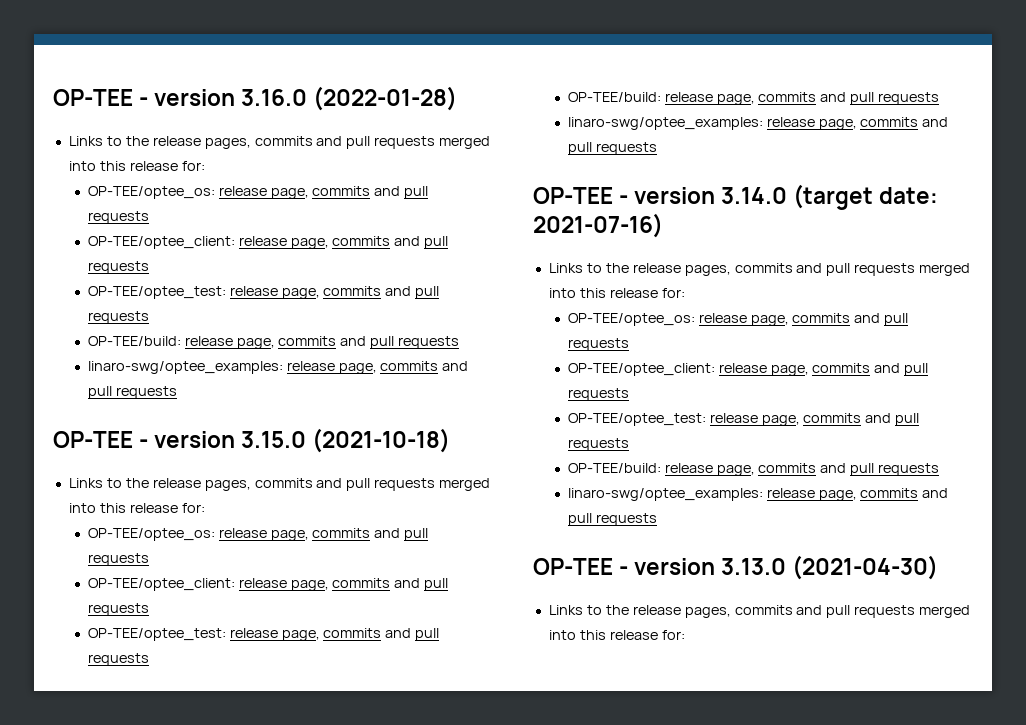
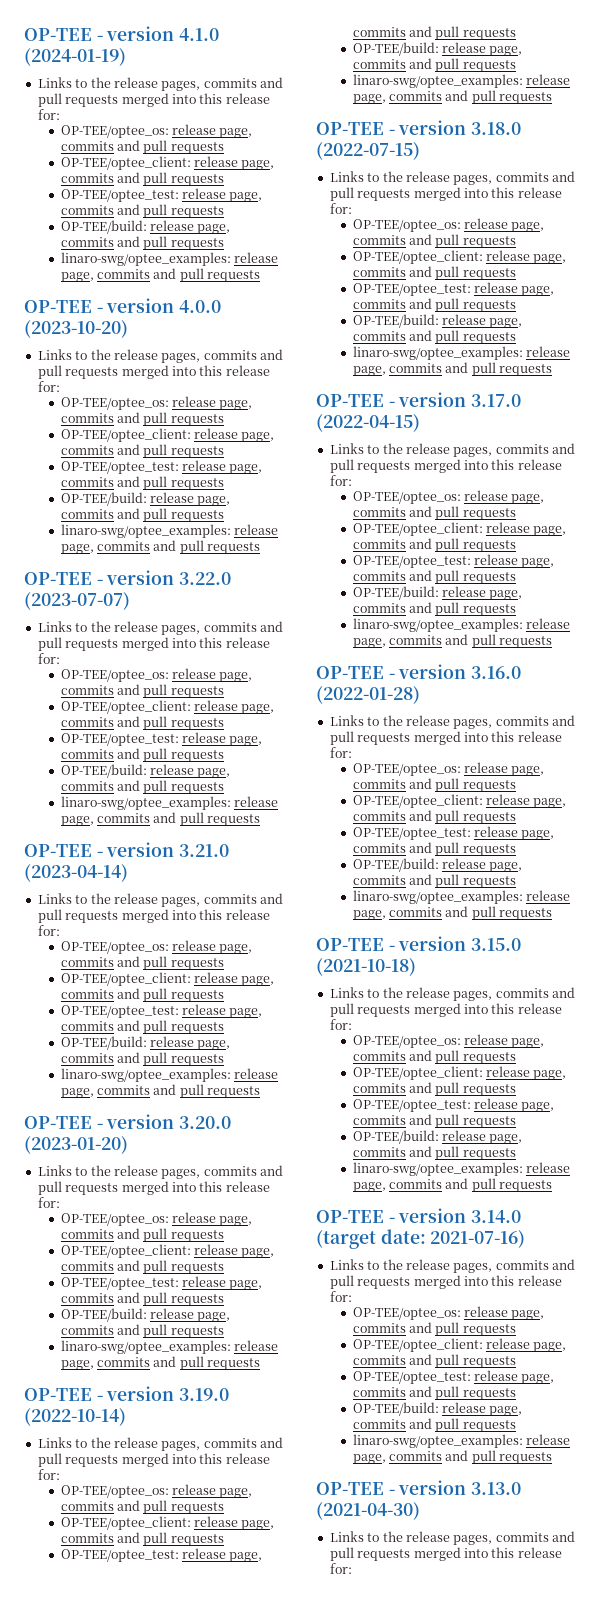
[53,89,236,106] OP-TEE - version -> [24,26,220,41] [24,48,126,66] [37,77,283,91] [37,93,270,107] [37,109,60,120] [60,124,253,138] [60,140,224,154] [60,156,275,170] [60,172,224,186] [60,188,263,202] [60,204,224,218] [60,220,231,234] [60,236,224,250] [60,252,279,266] [60,268,261,282] [24,298,222,313] [24,320,128,338] [37,349,283,363] [37,365,270,379] [37,381,60,392] [60,396,253,410] [60,412,224,426] [60,428,275,442] [60,444,224,458] [60,460,263,474] [60,476,224,490] [60,492,231,506] [60,508,224,522] [60,524,279,538] [60,540,261,554] [24,570,232,585] [24,592,130,610] [37,621,283,635] [37,637,270,651] [37,653,60,664] [60,668,253,682] [60,684,224,698] [60,700,275,714] [60,716,224,730] [60,732,263,746] [60,748,224,762] [60,764,231,778] [60,780,224,794] [60,796,279,810] [60,812,261,826] [24,842,230,857] [24,864,128,882] [37,893,283,907] [37,909,270,923] [37,925,60,936] [60,940,253,954] [60,956,224,970] [60,972,275,986] [60,988,224,1002] [60,1004,263,1018] [60,1020,224,1034] [60,1036,231,1050] [60,1052,224,1066] [60,1068,279,1082] [60,1084,261,1098] [24,1114,232,1129] [24,1136,128,1154] [37,1165,283,1179] [37,1181,270,1195] [37,1197,60,1208] [60,1212,253,1226] [60,1228,224,1242] [60,1244,275,1258] [60,1260,224,1274] [60,1276,263,1290] [60,1292,224,1306] [60,1308,231,1322] [60,1324,224,1338] [60,1340,279,1354] [60,1356,261,1370] [24,1386,230,1401] [24,1408,126,1426] [37,1437,283,1451] [37,1453,270,1467] [37,1469,60,1480] [60,1484,253,1498] [60,1500,224,1514] [60,1516,275,1530] [60,1532,224,1546] [60,1548,263,1562] [352,26,516,40] [352,42,523,56] [352,58,516,72] [352,74,571,88] [352,90,553,104] [316,120,522,135] [316,142,420,160] [329,171,575,185] [329,187,562,201] [329,203,352,214] [352,218,545,232] [352,234,516,248] [352,250,567,264] [352,266,516,280] [352,282,555,296] [352,298,516,312] [352,314,523,328] [352,330,516,344] [352,346,571,360] [352,362,553,376] [316,392,522,407] [316,414,420,432] [329,443,575,457] [329,459,562,473] [329,475,352,486] [352,490,545,504] [352,506,516,520] [352,522,567,536] [352,538,516,552] [352,554,555,568] [352,570,516,584] [352,586,523,600] [352,602,516,616] [352,618,571,632] [352,634,553,648] [316,664,467,679] OP-TEE - version 4.1.0 (2024-01-19) // Links to the release pages, commits and pull requests merged into this release for: // OP-TEE/optee_os: release page, commits and pull requests // OP-TEE/optee_client: release page, commits and pull requests // OP-TEE/optee_test: release page, commits and pull requests // OP-TEE/build: release page, commits and pull requests // linaro-swg/optee_examples: release page, commits and pull requests // OP-TEE - version 4.0.0 (2023-10-20) // Links to the release pages, commits and pull requests merged into this release for: // OP-TEE/optee_os: release page, commits and pull requests // OP-TEE/optee_client: release page, commits and pull requests // OP-TEE/optee_test: release page, commits and pull requests // OP-TEE/build: release page, commits and pull requests // linaro-swg/optee_examples: release page, commits and pull requests // OP-TEE - version 3.22.0 (2023-07-07) // Links to the release pages, commits and pull requests merged into this release for: // OP-TEE/optee_os: release page, commits and pull requests // OP-TEE/optee_client: release page, commits and pull requests // OP-TEE/optee_test: release page, commits and pull requests // OP-TEE/build: release page, commits and pull requests // linaro-swg/optee_examples: release page, commits and pull requests // OP-TEE - version 3.21.0 (2023-04-14) // Links to the release pages, commits and pull requests merged into this release for: // OP-TEE/optee_os: release page, commits and pull requests // OP-TEE/optee_client: release page, commits and pull requests // OP-TEE/optee_test: release page, commits and pull requests // OP-TEE/build: release page, commits and pull requests // linaro-swg/optee_examples: release page, commits and pull requests // OP-TEE - version 3.20.0 (2023-01-20) // Links to the release pages, commits and pull requests merged into this release for: // OP-TEE/optee_os: release page, commits and pull requests // OP-TEE/optee_client: release page, commits and pull requests // OP-TEE/optee_test: release page, commits and pull requests // OP-TEE/build: release page, commits and pull requests // linaro-swg/optee_examples: release page, commits and pull requests // OP-TEE - version 3.19.0 (2022-10-14) // Links to the release pages, commits and pull requests merged into this release for: // OP-TEE/optee_os: release page, commits and pull requests // OP-TEE/optee_client: release page, commits and pull requests // OP-TEE/optee_test: release page, commits and pull requests // OP-TEE/build: release page, commits and pull requests // linaro-swg/optee_examples: release page, commits and pull requests // OP-TEE - version 3.18.0 (2022-07-15) // Links to the release pages, commits and pull requests merged into this release for: // OP-TEE/optee_os: release page, commits and pull requests // OP-TEE/optee_client: release page, commits and pull requests // OP-TEE/optee_test: release page, commits and pull requests // OP-TEE/build: release page, commits and pull requests // linaro-swg/optee_examples: release page, commits and pull requests // OP-TEE - version 3.17.0 (2022-04-15) // Links to the release pages, commits and pull requests merged into this release for: // OP-TEE/optee_os: release page, commits and pull requests // OP-TEE/optee_client: release page, commits and pull requests // OP-TEE/optee_test: release page, commits and pull requests // OP-TEE/build: release page, commits and pull requests // linaro-swg/optee_examples: release page, commits and pull requests // OP-TEE - version

